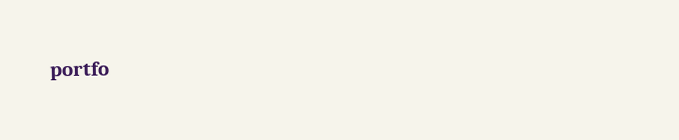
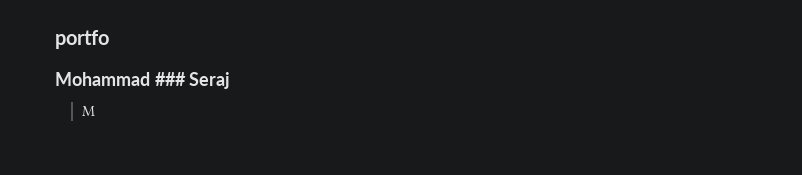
(110, 71) none -> [55,72,231,89] [81,106,95,116] // Mohammad ### Seraj // M

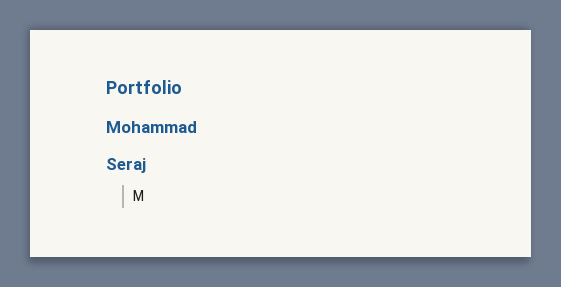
[55,30,109,49] portfo -> [106,80,182,94] Portfolio
[154,72,186,86] ### -> (197, 127) //

